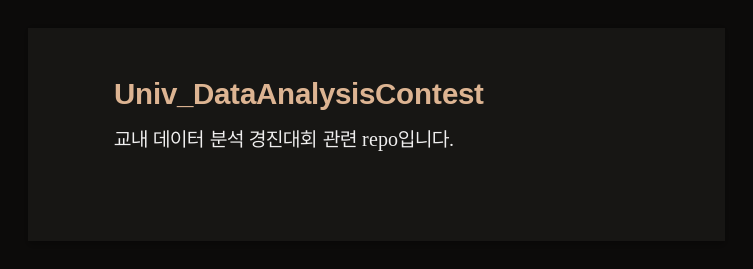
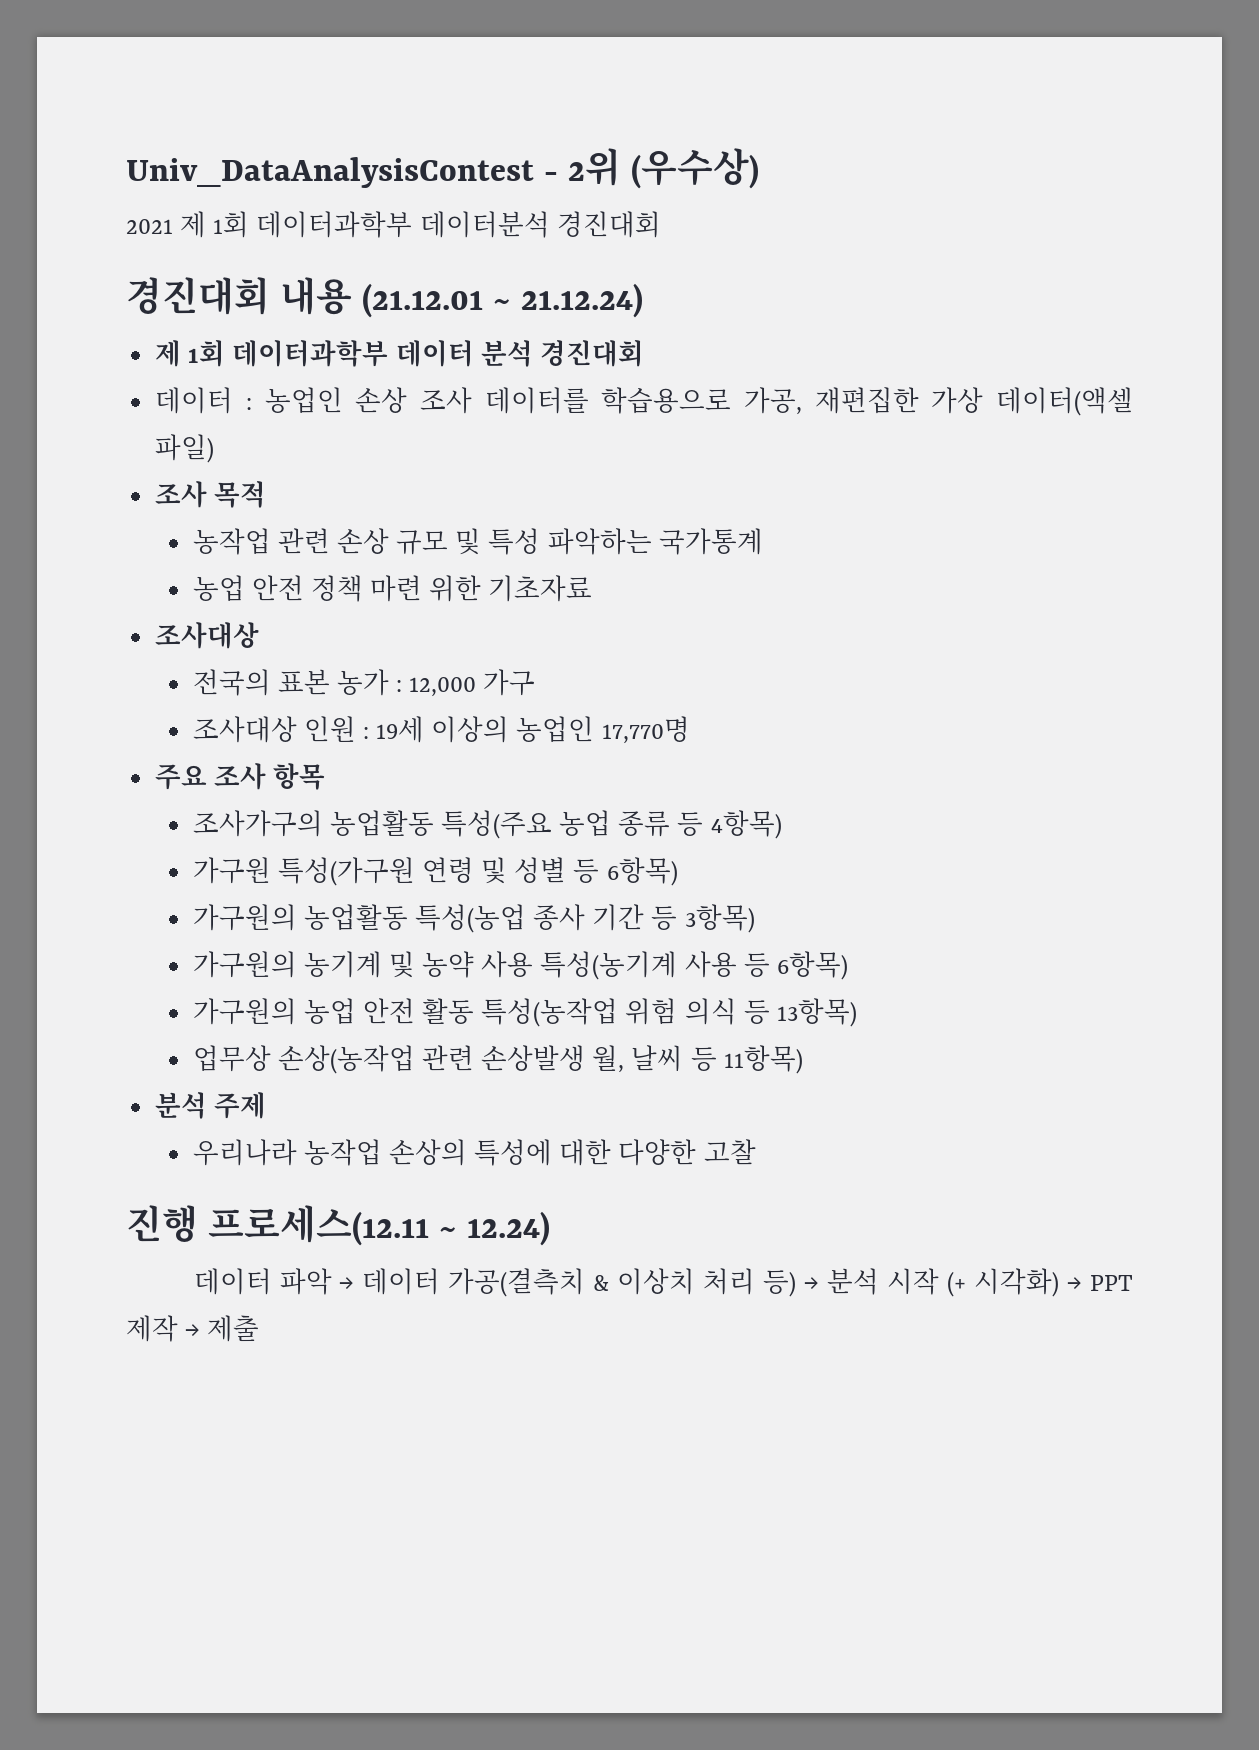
[114,130,454,151] // 교내 데이터 분석 경진대회 관련 repo입니다. -> [543,148,759,189] [126,211,661,238] [126,277,643,318] [155,340,644,367] [155,387,1134,416] [155,434,215,463] [155,481,267,508] [192,528,763,555] [192,575,593,602] [155,622,260,649] [192,669,536,697] [192,716,690,744] [155,763,326,790] [192,810,782,839] [192,857,678,886] [192,904,755,933] [192,951,848,980] [192,998,857,1027] [192,1045,803,1074] [155,1092,267,1119] [192,1139,756,1166] [126,1205,550,1246] [193,1268,1133,1297] [126,1315,260,1342] - 2위 (우수상) // 2021 제 1회 데이터과학부 데이터분석 경진대회 // 경진대회 내용 (21.12.01 ~ 21.12.24) // 제 1회 데이터과학부 데이터 분석 경진대회 // 데이터 : 농업인 손상 조사 데이터를 학습용으로 가공, 재편집한 가상 데이터(액셀 파일) // 조사 목적 // 농작업 관련 손상 규모 및 특성 파악하는 국가통계 // 농업 안전 정책 마련 위한 기초자료 // 조사대상 // 전국의 표본 농가 : 12,000 가구 // 조사대상 인원 : 19세 이상의 농업인 17,770명 // 주요 조사 항목 // 조사가구의 농업활동 특성(주요 농업 종류 등 4항목) // 가구원 특성(가구원 연령 및 성별 등 6항목) // 가구원의 농업활동 특성(농업 종사 기간 등 3항목) // 가구원의 농기계 및 농약 사용 특성(농기계 사용 등 6항목) // 가구원의 농업 안전 활동 특성(농작업 위험 의식 등 13항목) // 업무상 손상(농작업 관련 손상발생 월, 날씨 등 11항목) // 분석 주제 // 우리나라 농작업 손상의 특성에 대한 다양한 고찰 // 진행 프로세스(12.11 ~ 12.24) // 데이터 파악 → 데이터 가공(결측치 & 이상치 처리 등) → 분석 시작 (+ 시각화) → PPT 제작 → 제출

